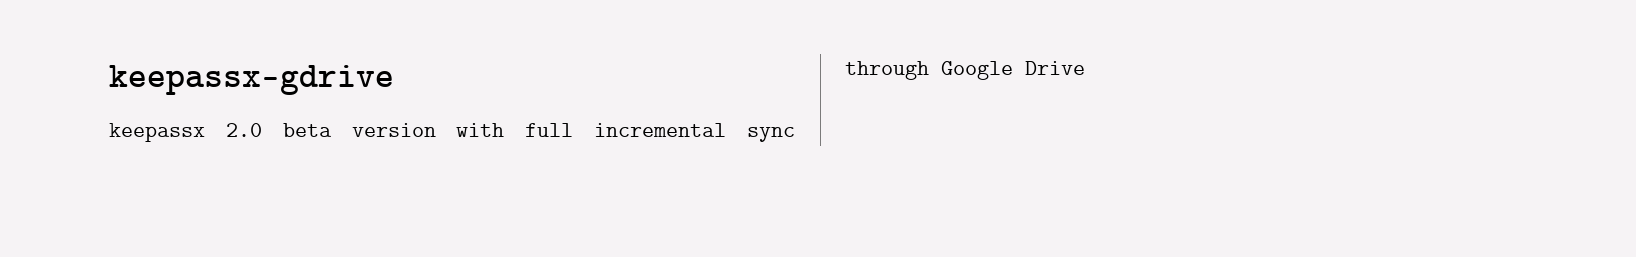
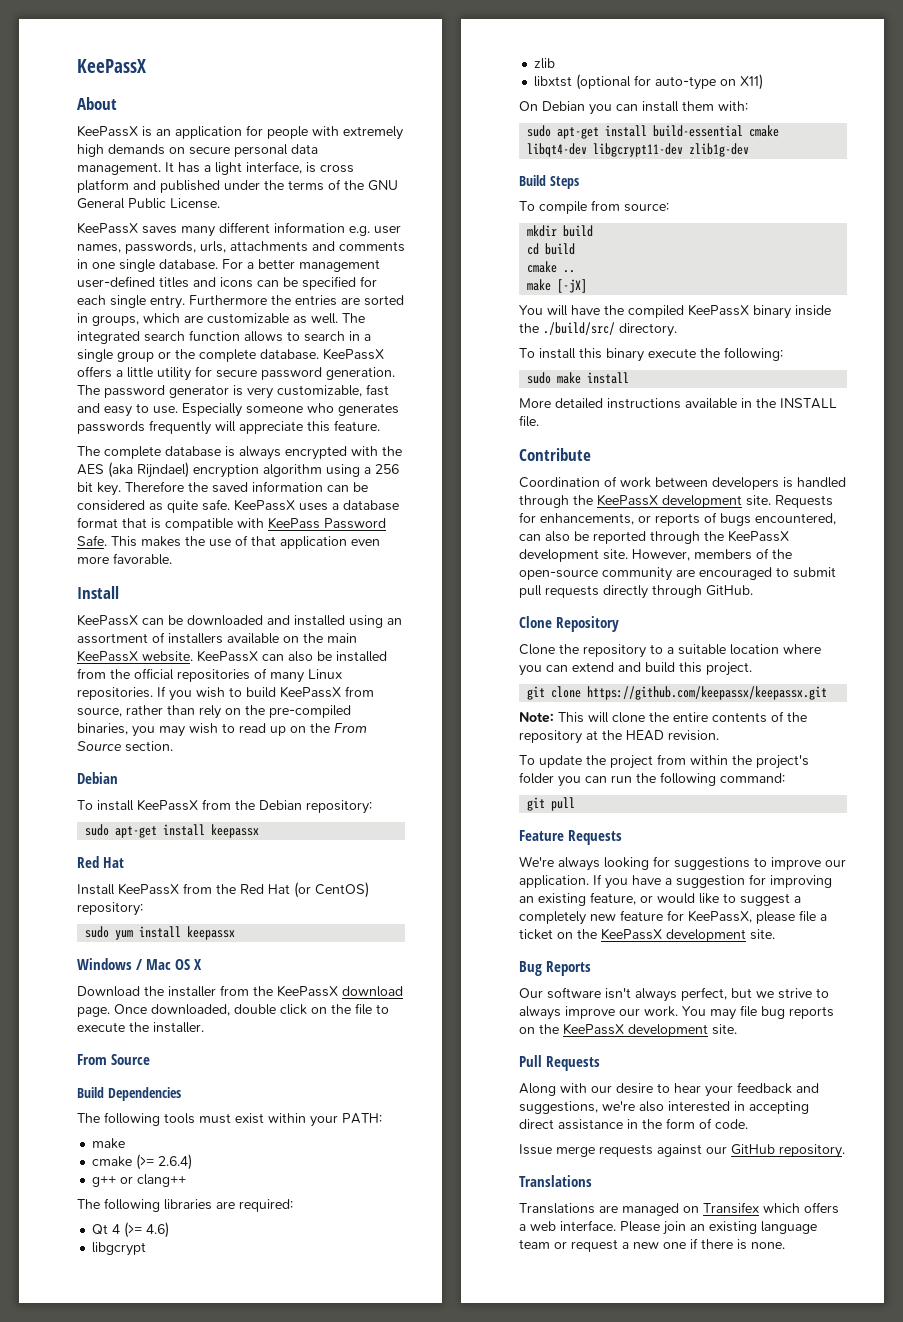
[109,65,394,95] [109,123,795,142] [845,61,1085,80] keepassx-gdrive // keepassx 2.0 beta version with full incremental sync through Google Drive -> [77,59,146,73] [77,97,117,110] [77,125,403,140] [77,144,318,157] [77,161,354,175] [77,179,398,193] [77,198,220,209] [77,222,401,237] [77,241,405,254] [77,259,380,272] [77,276,377,290] [77,295,404,309] [77,313,365,326] [77,330,371,344] [77,348,384,362] [77,366,395,381] [77,384,389,399] [77,403,399,417] [77,420,380,435] [77,446,402,460] [77,462,399,478] [77,481,368,496] [77,499,399,513] [77,517,386,531] [77,535,380,549] [77,553,172,565] [77,586,119,599] [77,614,402,628] [77,632,357,644] [77,650,387,662] [77,668,342,683] [77,686,374,701] [77,705,351,719] [77,723,367,737] [77,741,173,752] [77,772,118,784] [77,799,372,814] [85,824,260,838] [77,856,125,868] [77,882,369,898] [77,902,143,916] [85,926,236,940] [77,958,203,970] [77,985,403,997] [77,1003,389,1017] [77,1022,204,1033] [77,1054,151,1065] [77,1087,181,1101] [77,1112,382,1127] [92,1138,126,1149] [92,1154,193,1170] [92,1174,187,1187] [77,1198,293,1212] [92,1222,170,1238] [92,1242,147,1256] [534,58,556,69] [534,74,764,90] [519,101,748,115] [527,125,780,139] [527,143,750,157] [519,175,579,189] [519,200,669,214] [527,225,594,237] [527,243,576,255] [527,261,576,273] [527,279,588,293] [519,304,831,319] [519,322,677,337] [519,347,783,362] [527,372,630,384] [519,398,837,409] [519,415,539,427] [519,448,591,461] [519,476,846,490] [519,494,833,508] [519,512,836,526] [519,530,789,544] [519,548,792,562] [519,567,836,581] [519,585,753,599] [519,616,620,632] [519,644,821,658] [519,662,752,676] [527,686,828,700] [519,711,807,723] [519,730,719,744] [519,754,809,769] [519,772,785,787] [527,797,576,811] [519,830,623,845] [519,856,846,871] [519,874,832,889] [519,892,801,906] [519,910,827,925] [519,928,775,942] [519,961,592,976] [519,987,829,1002] [519,1005,834,1020] [519,1023,737,1037] [519,1055,601,1071] [519,1082,819,1097] [519,1101,809,1114] [519,1118,748,1130] [519,1144,845,1158] [519,1175,592,1187] [519,1202,839,1216] [519,1220,817,1235] [519,1238,785,1252] KeePassX // About // KeePassX is an application for people with extremely high demands on secure personal data management. It has a light interface, is cross platform and published under the terms of the GNU General Public License. // KeePassX saves many different information e.g. user names, passwords, urls, attachments and comments in one single database. For a better management user-defined titles and icons can be specified for each single entry. Furthermore the entries are sorted in groups, which are customizable as well. The integrated search function allows to search in a single group or the complete database. KeePassX offers a little utility for secure password generation. The password generator is very customizable, fast and easy to use. Especially someone who generates passwords frequently will appreciate this feature. // The complete database is always encrypted with the AES (aka Rijndael) encryption algorithm using a 256 bit key. Therefore the saved information can be considered as quite safe. KeePassX uses a database format that is compatible with KeePass Password Safe. This makes the use of that application even more favorable. // Install // KeePassX can be downloaded and installed using an assortment of installers available on the main KeePassX website. KeePassX can also be installed from the official repositories of many Linux repositories. If you wish to build KeePassX from source, rather than rely on the pre-compiled binaries, you may wish to read up on the From Source section. // Debian // To install KeePassX from the Debian repository: // sudo apt-get install keepassx // Red Hat // Install KeePassX from the Red Hat (or CentOS) repository: // sudo yum install keepassx // Windows / Mac OS X // Download the installer from the KeePassX download page. Once downloaded, double click on the file to execute the installer. // From Source // Build Dependencies // The following tools must exist within your PATH: // make // cmake (>= 2.6.4) // g++ or clang++ // The following libraries are required: // Qt 4 (>= 4.6) // libgcrypt // zlib // libxtst (optional for auto-type on X11) // On Debian you can install them with: // sudo apt-get install build-essential cmake libqt4-dev libgcrypt11-dev zlib1g-dev // Build Steps // To compile from source: // mkdir build // cd build // cmake .. // make [-jX] // You will have the compiled KeePassX binary inside the ./build/src/ directory. // To install this binary execute the following: // sudo make install // More detailed instructions available in the INSTALL file. // Contribute // Coordination of work between developers is handled through the KeePassX development site. Requests for enhancements, or reports of bugs encountered, can also be reported through the KeePassX development site. However, members of the open-source community are encouraged to submit pull requests directly through GitHub. // Clone Repository // Clone the repository to a suitable location where you can extend and build this project. // git clone https://github.com/keepassx/keepassx.git // Note: This will clone the entire contents of the repository at the HEAD revision. // To update the project from within the project's folder you can run the following command: // git pull // Feature Requests // We're always looking for suggestions to improve our application. If you have a suggestion for improving an existing feature, or would like to suggest a completely new feature for KeePassX, please file a ticket on the KeePassX development site. // Bug Reports // Our software isn't always perfect, but we strive to always improve our work. You may file bug reports on the KeePassX development site. // Pull Requests // Along with our desire to hear your feedback and suggestions, we're also interested in accepting direct assistance in the form of code. // Issue merge requests against our GitHub repository. // Translations // Translations are managed on Transifex which offers a web interface. Please join an existing language team or request a new one if there is none.

